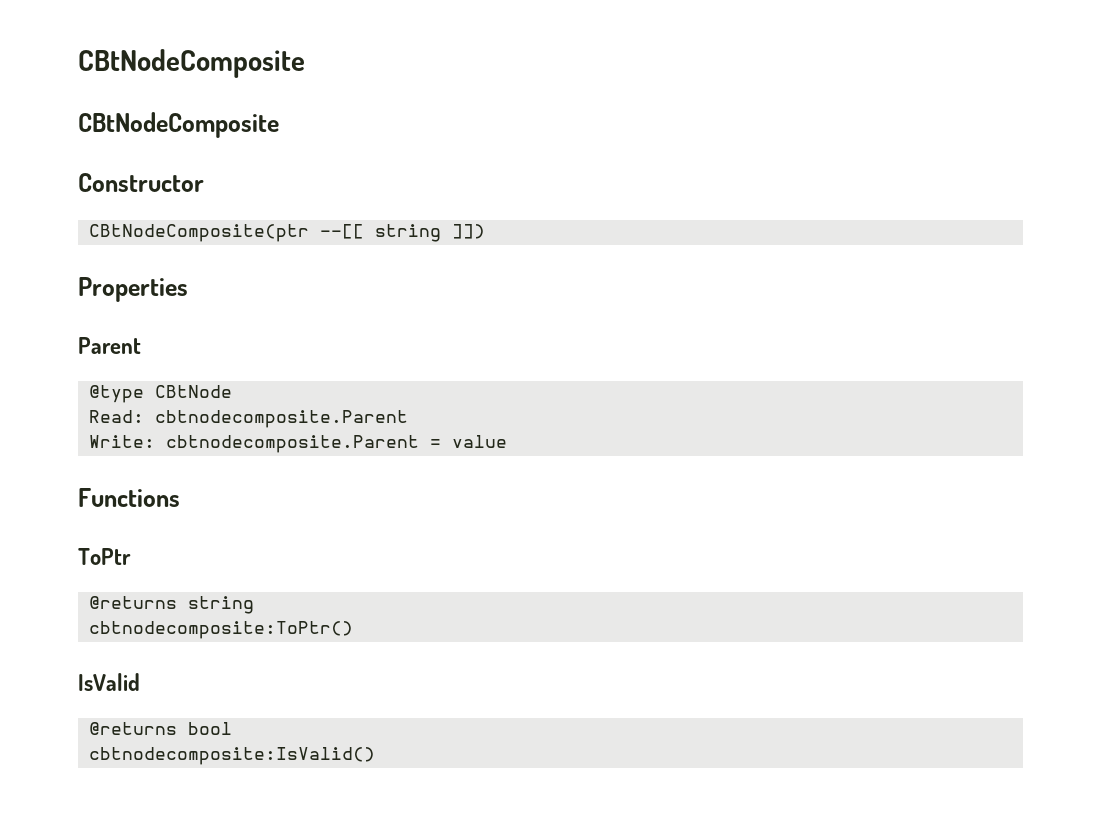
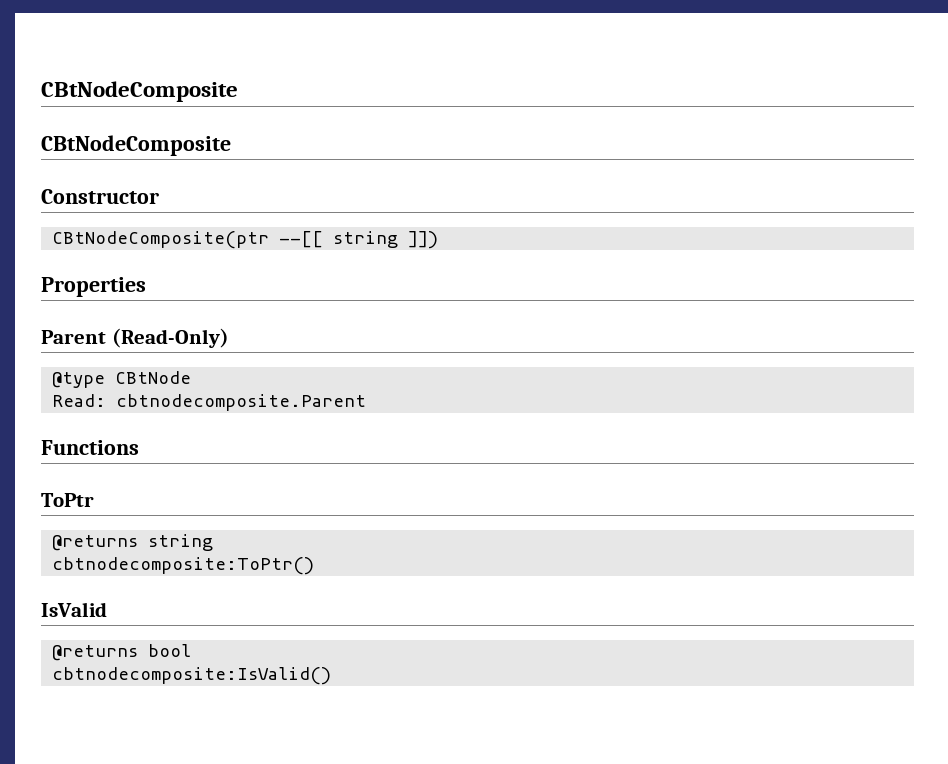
(141, 345) none -> [111,328,229,348] (Read-Only)
[88,435,507,453] // Write: cbtnodecomposite.Parent = value -> (367, 402) none

